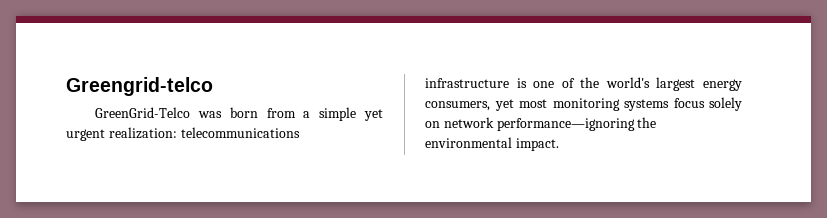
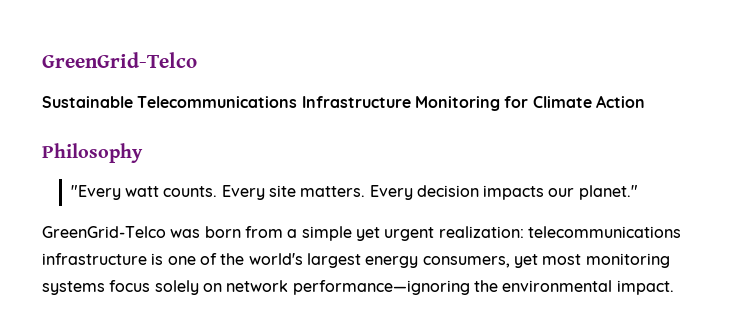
[66,77,213,96] Greengrid-telco -> [42,52,197,68] [42,95,645,111] [42,143,143,163] [70,185,638,200] GreenGrid-Telco // Sustainable Telecommunications Infrastructure Monitoring for Climate Action // Philosophy // "Every watt counts. Every site matters. Every decision impacts our planet."

